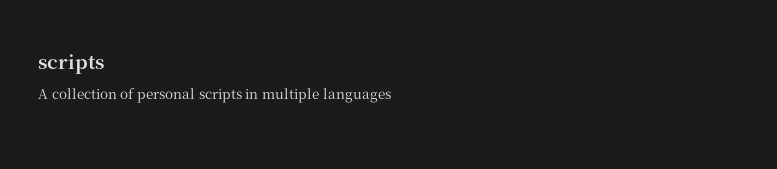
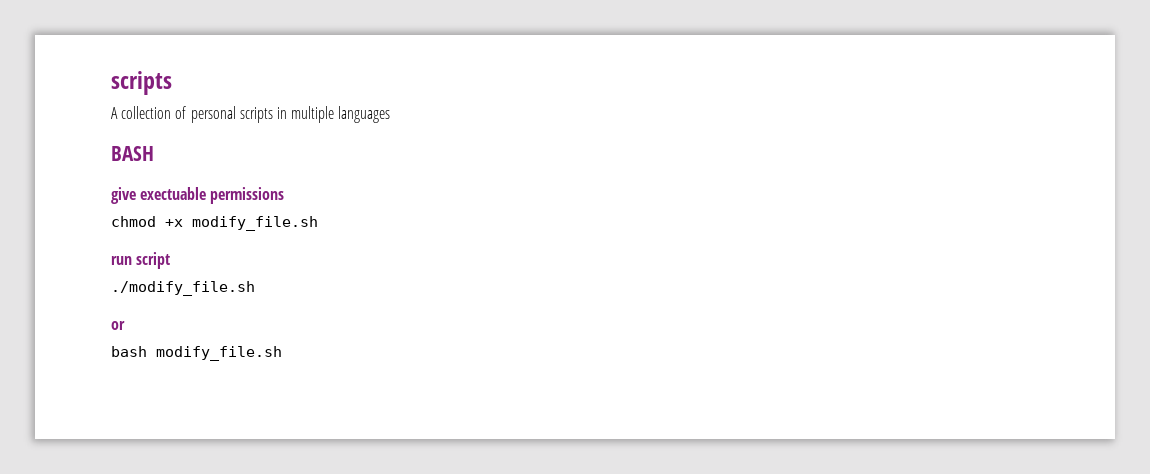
(391, 95) none -> [111,146,154,161] [111,187,285,204] [111,216,318,231] [111,252,171,269] [111,281,255,296] [111,321,125,330] [111,346,282,361] // BASH // give exectuable permissions // chmod +x modify_file.sh // run script // ./modify_file.sh // or // bash modify_file.sh

